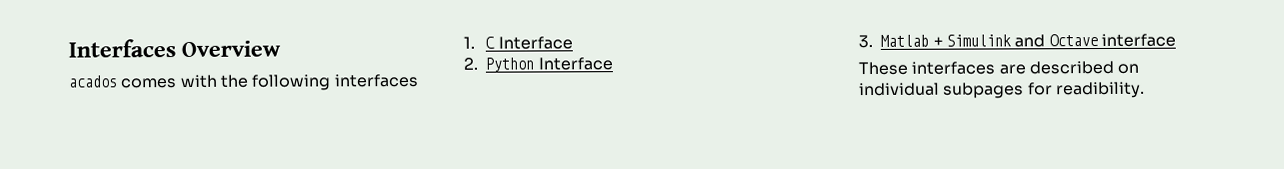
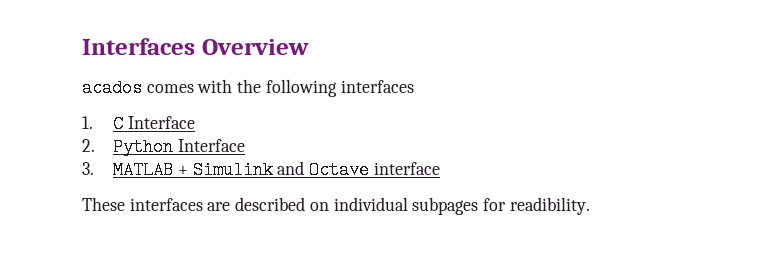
[880,34,930,47] Matlab -> [113,161,174,179] MATLAB

